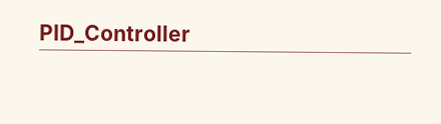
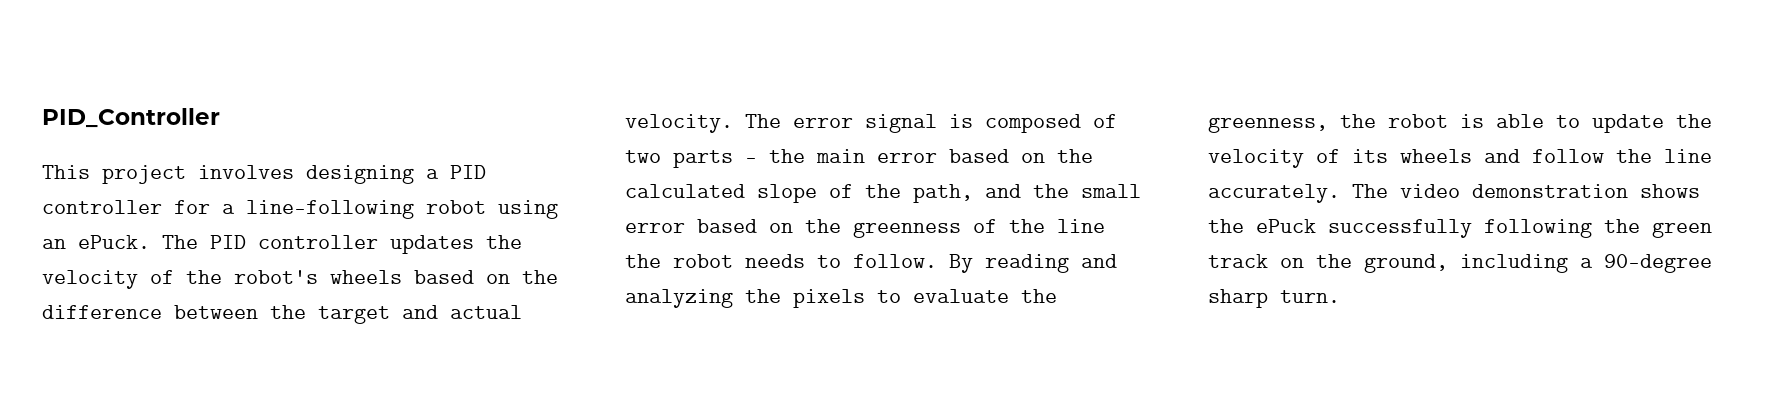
(191, 34) none -> [42,165,486,184] [42,200,558,219] [42,235,522,254] [42,270,558,289] [42,305,522,324] [625,114,1117,133] [625,149,1093,168] [625,184,1141,203] [625,219,1105,238] [625,254,1117,273] [625,289,1057,308] [1208,114,1712,133] [1208,149,1712,168] [1208,184,1700,203] [1208,219,1712,238] [1208,254,1712,273] [1208,289,1340,308] // This project involves designing a PID controller for a line-following robot using an ePuck. The PID controller updates the velocity of the robot's wheels based on the difference between the target and actual velocity. The error signal is composed of two parts - the main error based on the calculated slope of the path, and the small error based on the greenness of the line the robot needs to follow. By reading and analyzing the pixels to evaluate the greenness, the robot is able to update the velocity of its wheels and follow the line accurately. The video demonstration shows the ePuck successfully following the green track on the ground, including a 90-degree sharp turn.

